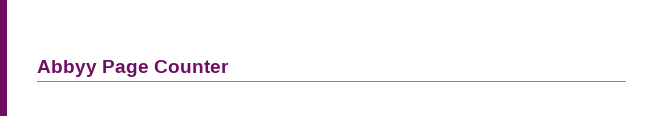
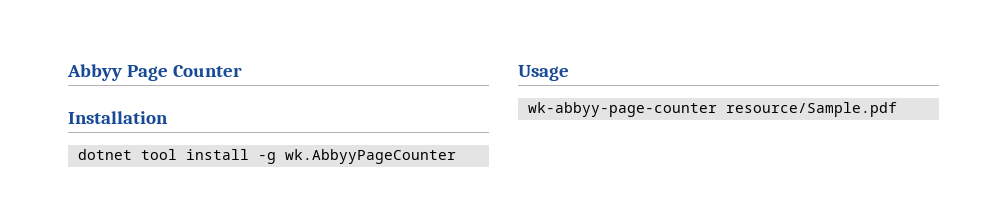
(230, 66) none -> [68,111,168,124] [77,149,456,164] [518,65,569,81] [527,102,897,117] // Installation // dotnet tool install -g wk.AbbyyPageCounter // Usage // wk-abbyy-page-counter resource/Sample.pdf

